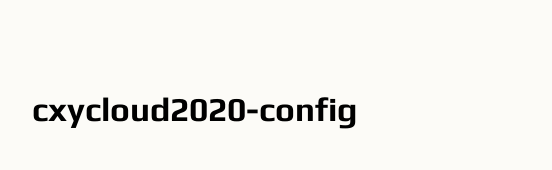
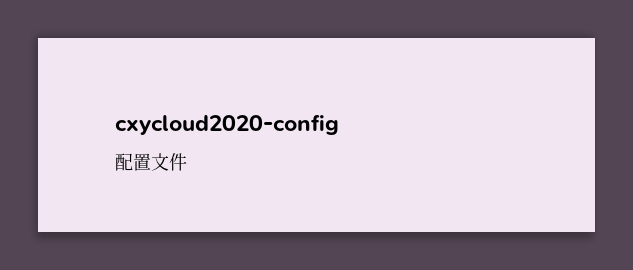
(357, 113) none -> [115,153,187,171] // 配置文件

